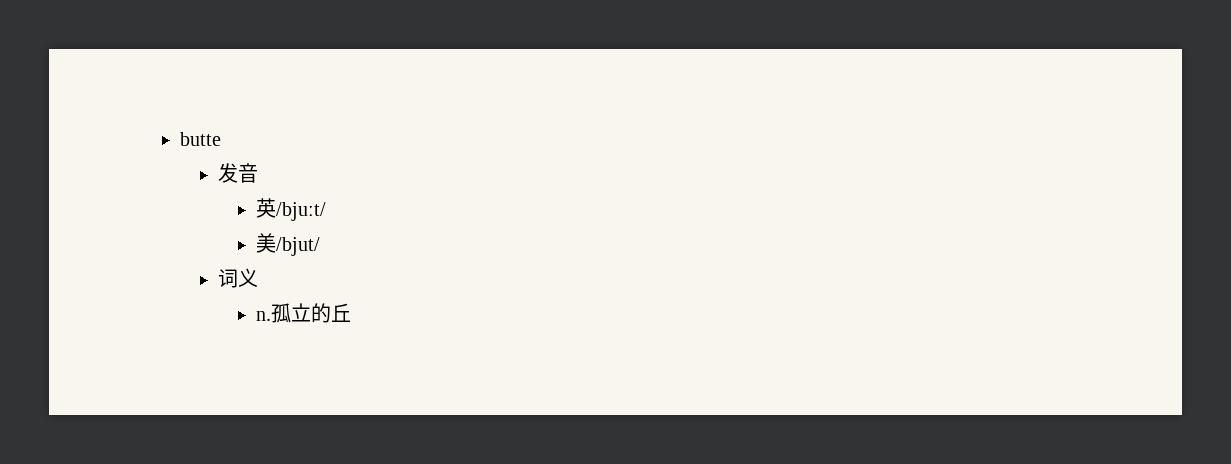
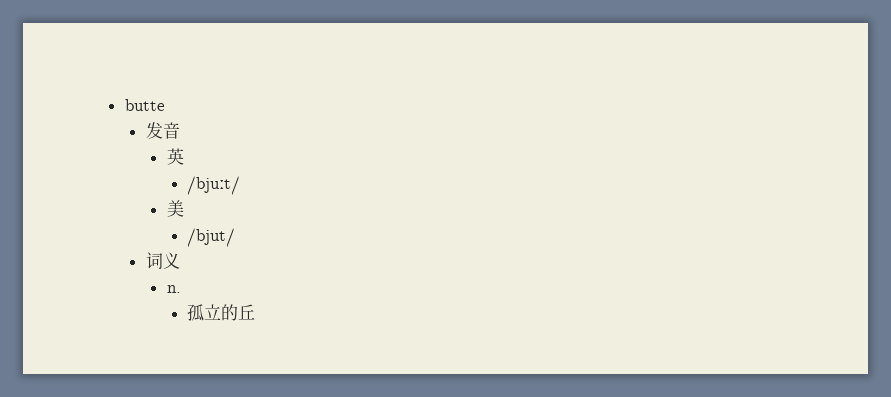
(276, 208) none -> (184, 156) //
(276, 243) none -> (184, 208) //
(271, 316) none -> (181, 289) //

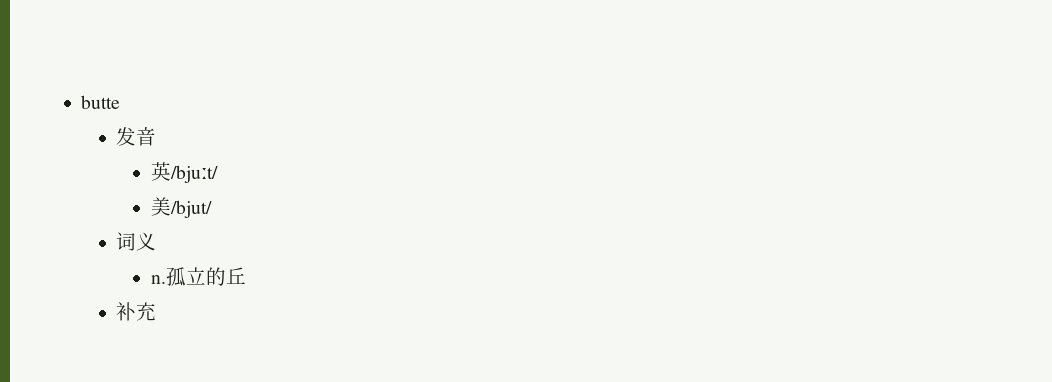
(184, 156) // -> (171, 171) none
(184, 208) // -> (171, 206) none
(181, 289) // -> (166, 279) none
(256, 312) none -> [116,302,157,321] // 补充

